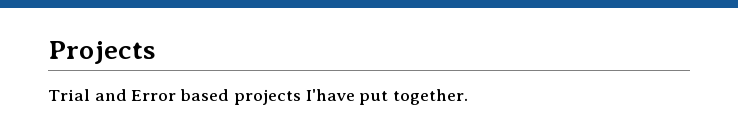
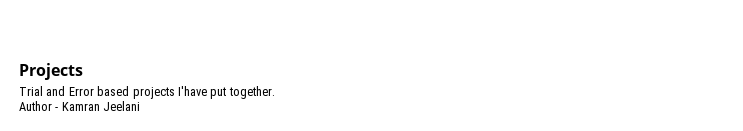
(469, 97) none -> [19,101,141,111] // Author - Kamran Jeelani

